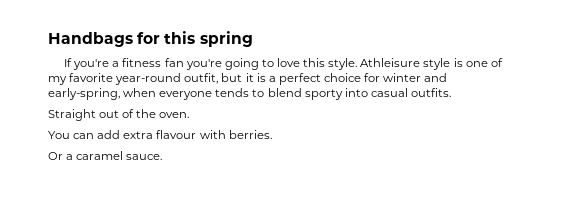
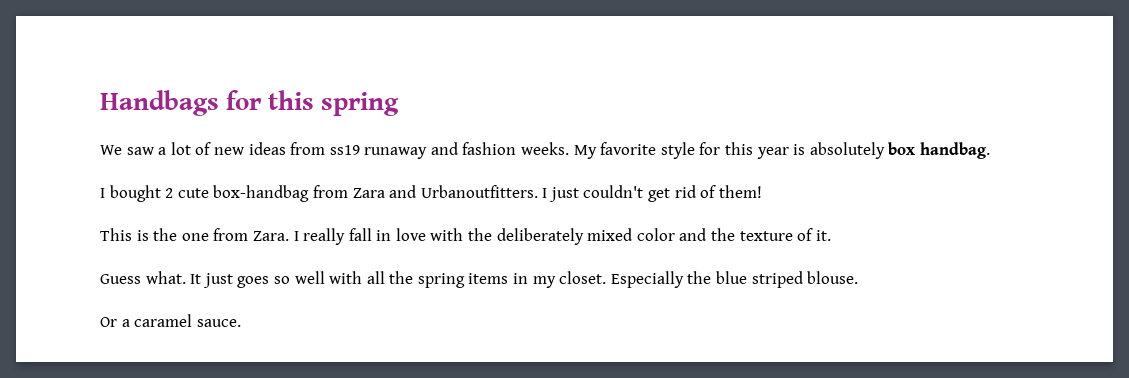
[64,58,503,70] [48,73,448,85] [48,88,451,100] [48,109,190,121] [48,130,272,139] If you're a fitness fan you're going to love this style. Athleisure style is one of my favorite year-round outfit, but it is a perfect choice for winter and early-spring, when everyone tends to blend sporty into casual outfits. // Straight out of the oven. // You can add extra flavour with berries. -> [100,142,990,159] [100,185,762,202] [100,228,831,245] [100,271,859,288] We saw a lot of new ideas from ss19 runaway and fashion weeks. My favorite style for this year is absolutely box handbag. // I bought 2 cute box-handbag from Zara and Urbanoutfitters. I just couldn't get rid of them! // This is the one from Zara. I really fall in love with the deliberately mixed color and the texture of it. // Guess what. It just goes so well with all the spring items in my closet. Especially the blue striped blouse.

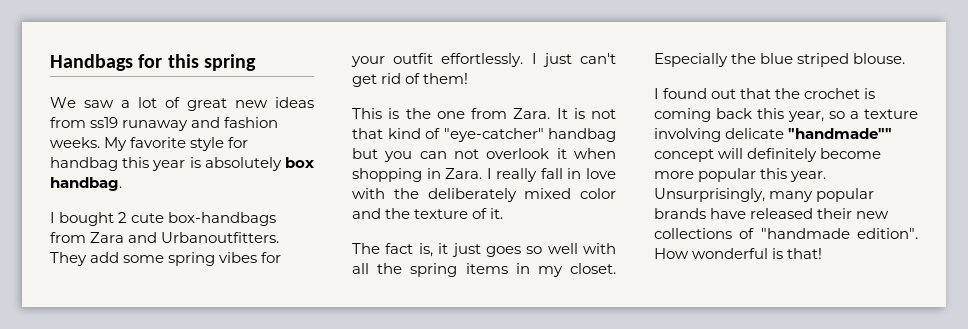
(212, 148) none -> [187,98,227,111] great
(721, 148) none -> [50,157,118,171] handbag
[213,185,310,202] box-handbag -> [168,212,277,226] box-handbags
(538, 191) none -> [50,252,282,266] [351,53,524,67] They add some spring vibes for your outfit effortlessly.
[583,185,644,198] couldn't -> [580,53,616,64] can't
(289, 236) none -> [556,108,616,119] [352,128,616,142] [352,148,616,162] [352,168,483,182] It is not that kind of "eye-catcher" handbag but you can not overlook it when shopping in Zara.
[100,271,202,284] Guess what. It -> [352,243,449,257] The fact is, it
[100,314,241,327] Or a caramel sauce. -> [654,88,876,99] [654,108,918,122] [654,128,893,142] [654,148,882,162] [654,168,827,182] [654,188,875,202] [654,208,890,219] [654,228,918,239] [654,248,823,259] I found out that the crochet is coming back this year, so a texture involving delicate "handmade"" concept will definitely become more popular this year. Unsurprisingly, many popular brands have released their new collections of "handmade edition". How wonderful is that!

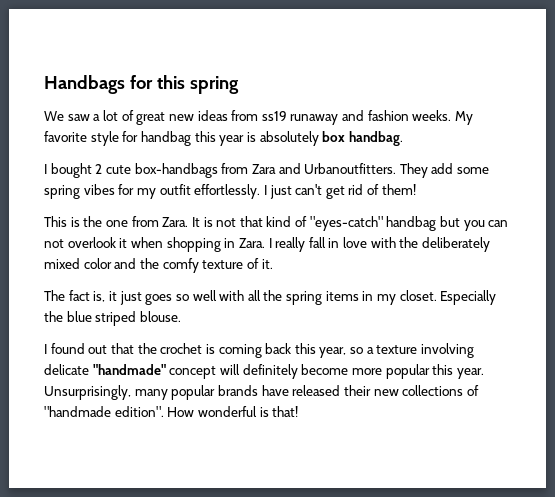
[351,56,385,67] your -> [136,188,156,199] my
[443,128,544,142] "eye-catcher" -> [309,216,383,231] "eyes-catch"
(411, 213) none -> [162,258,199,273] comfy
[788,128,893,139] "handmade"" -> [92,364,166,375] "handmade"

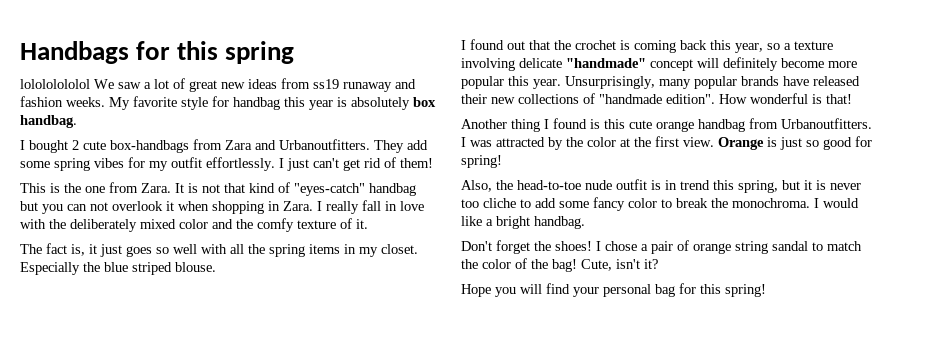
(239, 85) none -> [20,79,90,89] lolololololol
(299, 411) none -> [461,118,872,132] [461,136,872,150] [461,155,502,168] [461,179,861,193] [461,197,859,211] [461,216,585,229] [461,240,862,254] [461,258,658,272] [461,283,766,297] // Another thing I found is this cute orange handbag from Urbanoutfitters. I was attracted by the color at the first view. Orange is just so good for spring! // Also, the head-to-toe nude outfit is in trend this spring, but it is never too cliche to add some fancy color to break the monochroma. I would like a bright handbag. // Don't forget the shoes! I chose a pair of orange string sandal to match the color of the bag! Cute, isn't it? // Hope you will find your personal bag for this spring!

